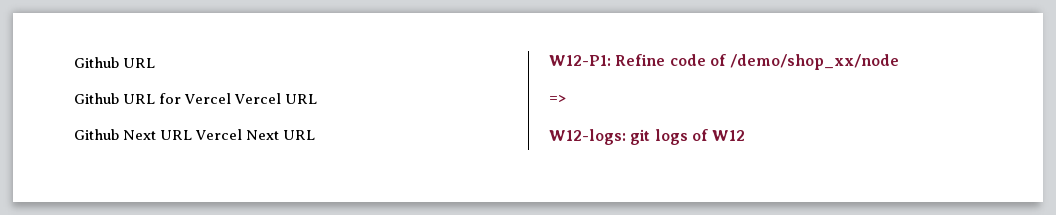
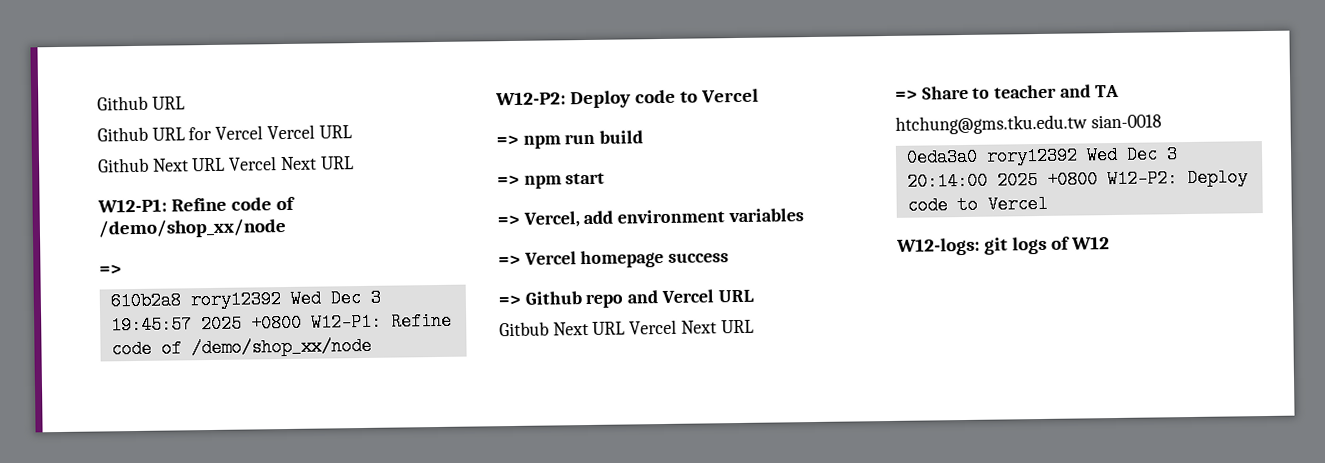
(566, 99) none -> [109,288,381,311] [110,311,452,335] [110,336,372,359] [495,88,759,109] [496,130,644,149] [497,172,606,189] [497,208,804,228] [498,249,730,269] [498,289,754,309] [499,319,754,337] [895,84,1119,100] [895,114,1162,135] [905,145,1178,167] [906,168,1248,191] [906,194,1048,215] // 610b2a8 rory12392 Wed Dec 3 19:45:57 2025 +0800 W12-P1: Refine code of /demo/shop_xx/node // W12-P2: Deploy code to Vercel // => npm run build // => npm start // => Vercel, add environment variables // => Vercel homepage success // => Github repo and Vercel URL // Gitbub Next URL Vercel Next URL // => Share to teacher and TA // htchung@gms.tku.edu.tw sian-0018 // 0eda3a0 rory12392 Wed Dec 3 20:14:00 2025 +0800 W12-P2: Deploy code to Vercel

